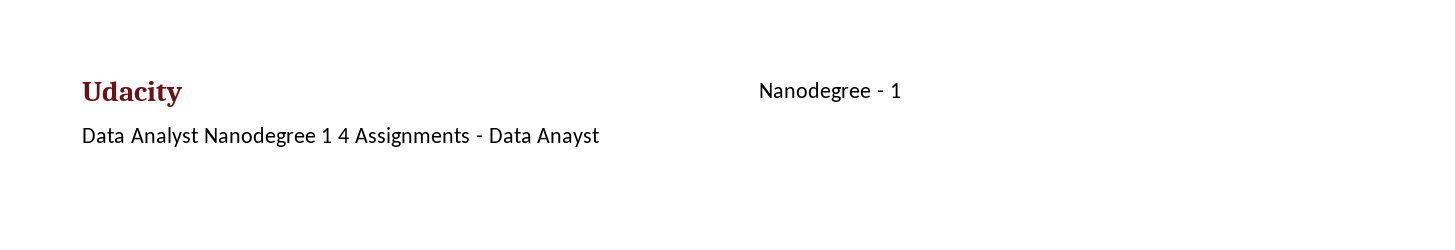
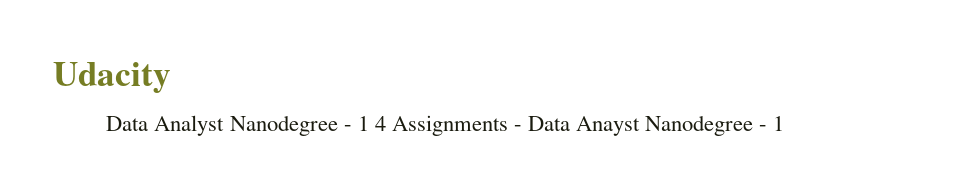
(316, 137) none -> [343,125,352,131] -

